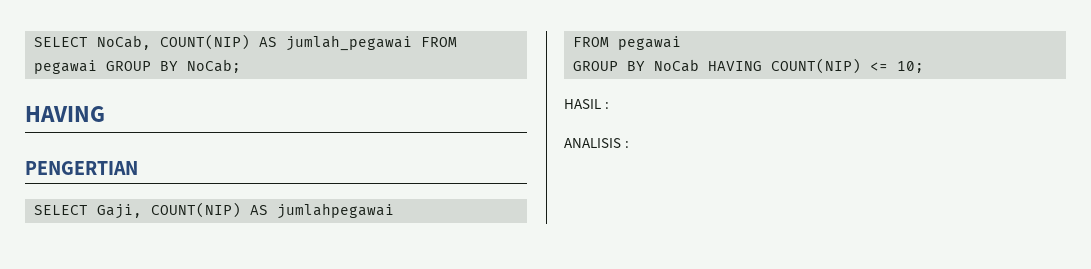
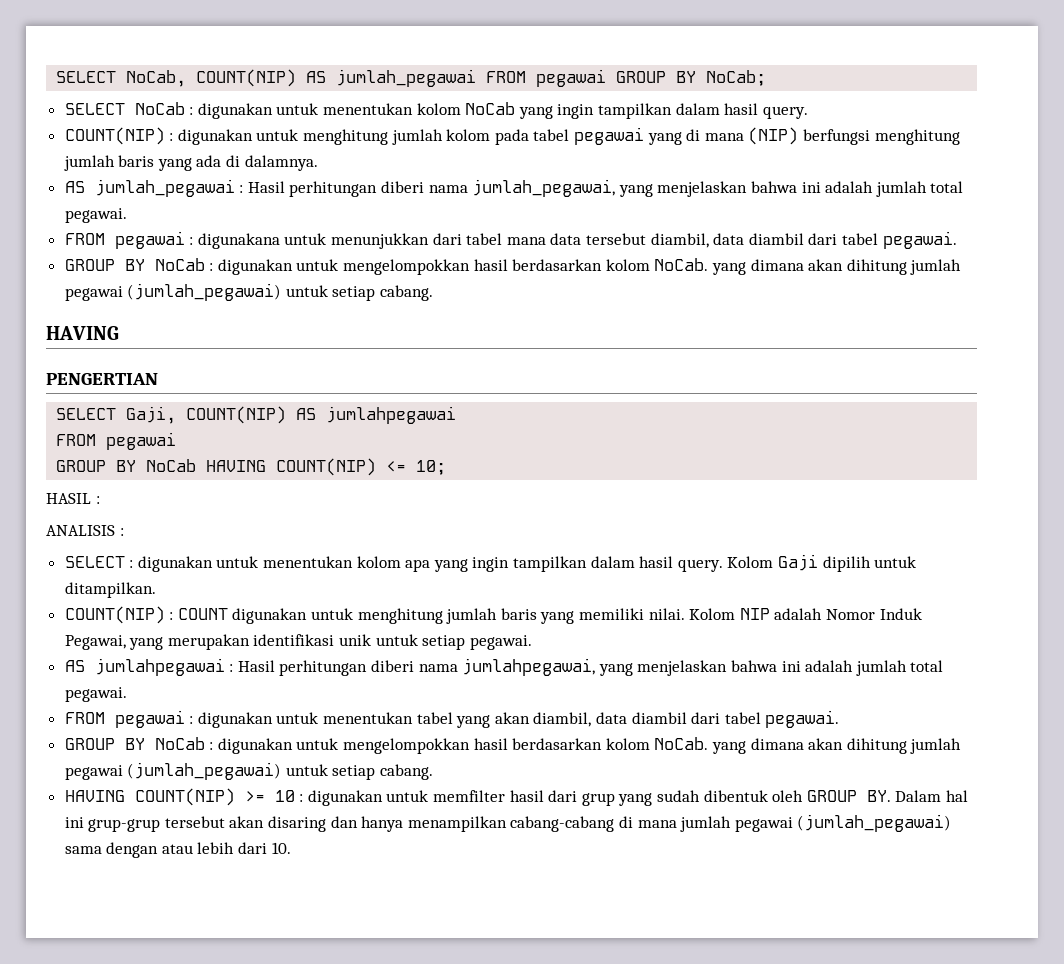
(241, 66) none -> [64,102,808,119] [64,127,960,145] [63,155,318,171] [64,179,964,197] [64,208,127,223] [64,231,957,249] [64,258,962,275] [64,283,434,301] // SELECT NoCab : digunakan untuk menentukan kolom NoCab yang ingin tampilkan dalam hasil query. // COUNT(NIP) : digunakan untuk menghitung jumlah kolom pada tabel pegawai yang di mana (NIP) berfungsi menghitung jumlah baris yang ada di dalamnya. // AS jumlah_pegawai : Hasil perhitungan diberi nama jumlah_pegawai, yang menjelaskan bahwa ini adalah jumlah total pegawai. // FROM pegawai : digunakana untuk menunjukkan dari tabel mana data tersebut diambil, data diambil dari tabel pegawai. // GROUP BY NoCab : digunakan untuk mengelompokkan hasil berdasarkan kolom NoCab. yang dimana akan dihitung jumlah pegawai (jumlah_pegawai) untuk setiap cabang.
(630, 144) none -> [64,554,917,572] [64,582,156,598] [64,606,922,624] [64,634,532,650] [64,658,944,676] [64,687,127,702] [64,710,840,728] [64,737,962,754] [64,762,434,780] [64,788,968,806] [64,814,952,832] [64,842,291,858] // SELECT : digunakan untuk menentukan kolom apa yang ingin tampilkan dalam hasil query. Kolom Gaji dipilih untuk ditampilkan. // COUNT(NIP) : COUNT digunakan untuk menghitung jumlah baris yang memiliki nilai. Kolom NIP adalah Nomor Induk Pegawai, yang merupakan identifikasi unik untuk setiap pegawai. // AS jumlahpegawai : Hasil perhitungan diberi nama jumlahpegawai, yang menjelaskan bahwa ini adalah jumlah total pegawai. // FROM pegawai : digunakan untuk menentukan tabel yang akan diambil, data diambil dari tabel pegawai. // GROUP BY NoCab : digunakan untuk mengelompokkan hasil berdasarkan kolom NoCab. yang dimana akan dihitung jumlah pegawai (jumlah_pegawai) untuk setiap cabang. // HAVING COUNT(NIP) >= 10 : digunakan untuk memfilter hasil dari grup yang sudah dibentuk oleh GROUP BY. Dalam hal ini grup-grup tersebut akan disaring dan hanya menampilkan cabang-cabang di mana jumlah pegawai (jumlah_pegawai) sama dengan atau lebih dari 10.

